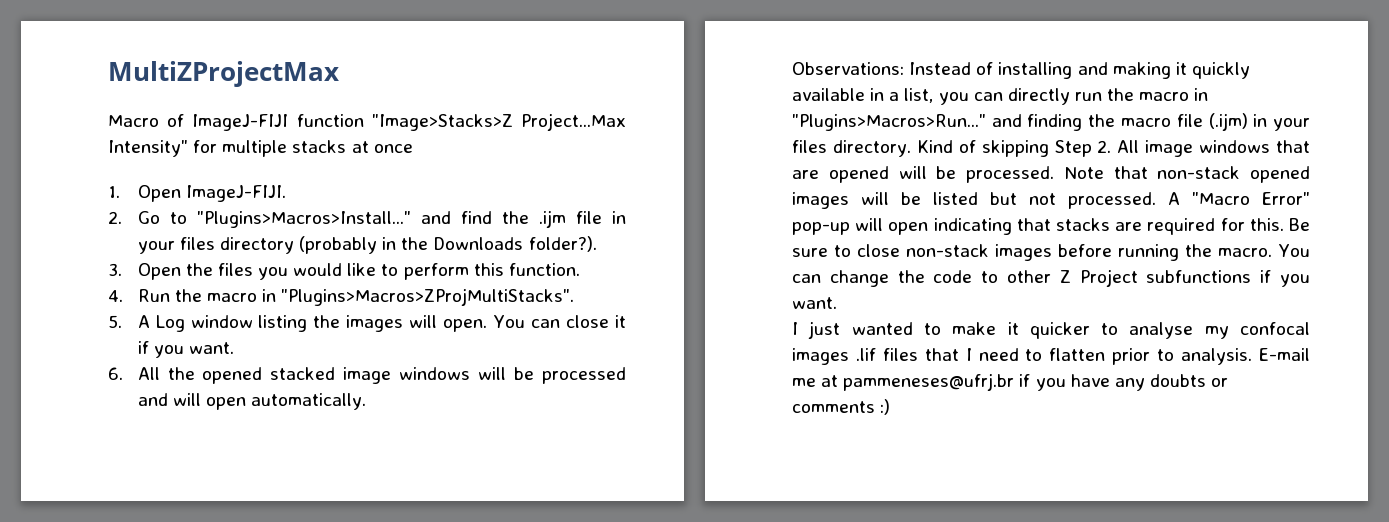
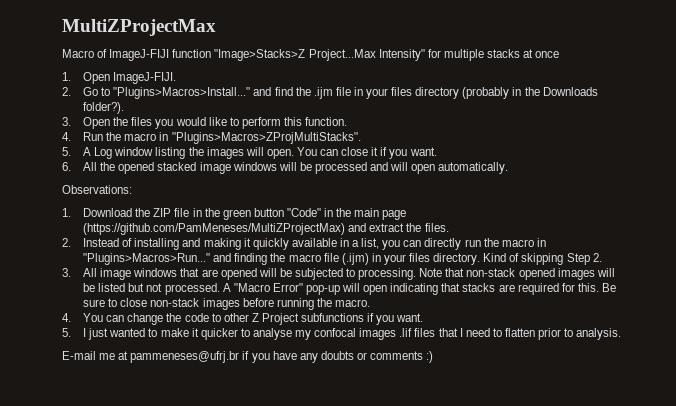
(904, 68) none -> [62,208,407,220] [83,223,449,235] [62,238,71,247] // 1. Download the ZIP file in the green button "Code" in the main page (https://github.com/PamMeneses/MultiZProjectMax) and extract the files. // 2.
(1112, 146) none -> [62,268,71,277] // 3.
[966,166,1054,183] processed. -> [294,268,417,280] subjected to processing.
(1273, 252) none -> [62,313,71,322] // 4.
(837, 303) none -> [62,328,71,337] 5.
(1253, 356) none -> (622, 334) //

